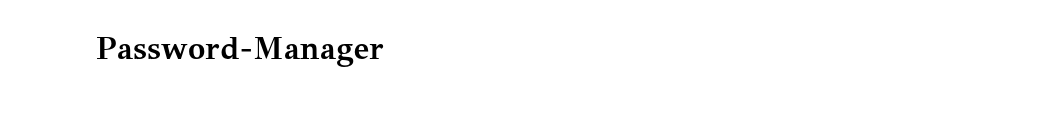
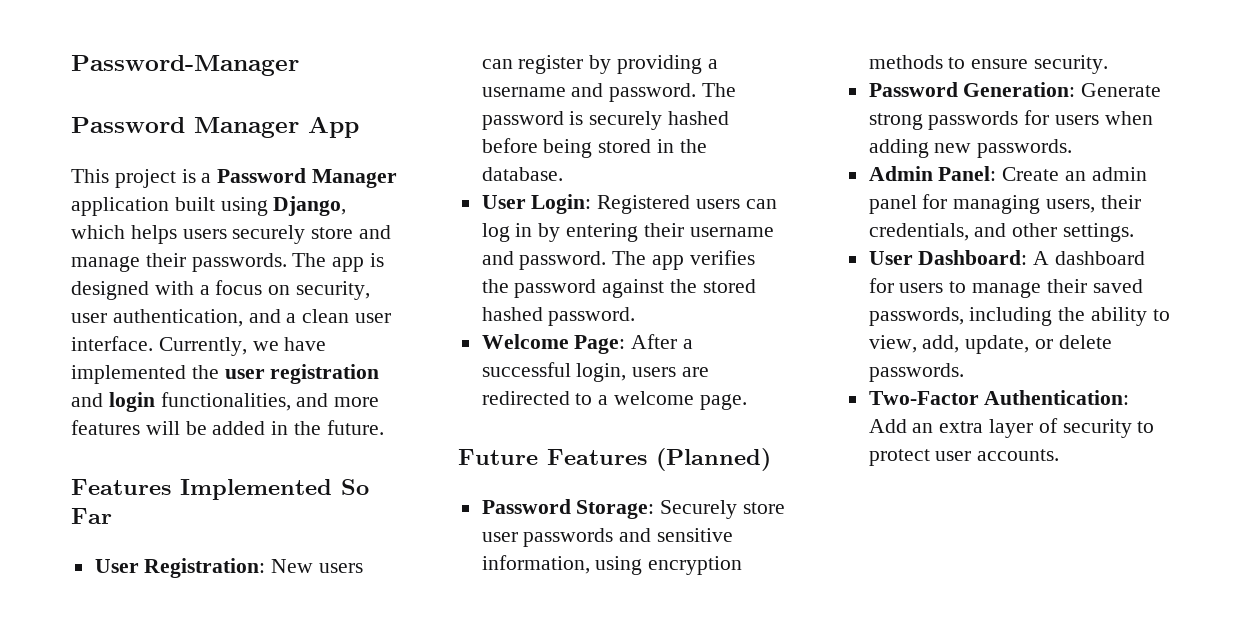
(384, 52) none -> [71,116,359,138] [71,168,398,188] [71,196,347,216] [71,225,392,244] [71,253,385,272] [71,280,371,300] [71,309,392,327] [71,336,327,356] [71,364,380,384] [71,392,380,412] [71,420,384,435] [71,479,369,500] [71,508,112,524] [94,558,364,578] [481,55,718,74] [481,83,737,102] [481,111,730,130] [481,138,707,158] [481,167,563,181] [481,194,777,214] [481,223,774,242] [481,250,755,270] [481,279,756,298] [481,307,636,326] [481,334,694,354] [481,362,710,382] [481,391,747,410] [458,448,771,471] [481,499,786,519] [481,528,734,547] [481,555,743,575] [868,55,1109,74] [868,82,1162,97] [868,110,1153,130] [868,139,1073,158] [868,166,1147,181] [868,194,1141,214] [868,223,1135,242] [868,250,1146,265] [868,278,1143,298] [868,307,1170,326] [868,335,1112,354] [868,363,964,382] [868,390,1130,405] [868,418,1155,438] [868,449,1060,466] // Password Manager App // This project is a Password Manager application built using Django, which helps users securely store and manage their passwords. The app is designed with a focus on security, user authentication, and a clean user interface. Currently, we have implemented the user registration and login functionalities, and more features will be added in the future. // Features Implemented So Far // User Registration: New users can register by providing a username and password. The password is securely hashed before being stored in the database. // User Login: Registered users can log in by entering their username and password. The app verifies the password against the stored hashed password. // Welcome Page: After a successful login, users are redirected to a welcome page. // Future Features (Planned) // Password Storage: Securely store user passwords and sensitive information, using encryption methods to ensure security. // Password Generation: Generate strong passwords for users when adding new passwords. // Admin Panel: Create an admin panel for managing users, their credentials, and other settings. // User Dashboard: A dashboard for users to manage their saved passwords, including the ability to view, add, update, or delete passwords. // Two-Factor Authentication: Add an extra layer of security to protect user accounts.

